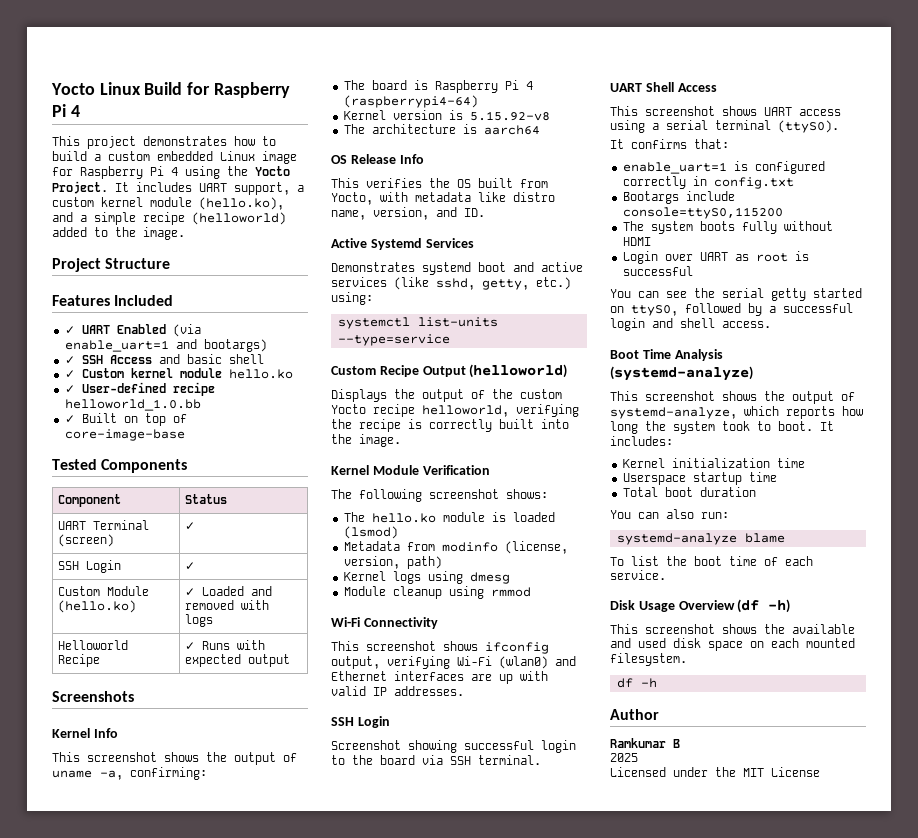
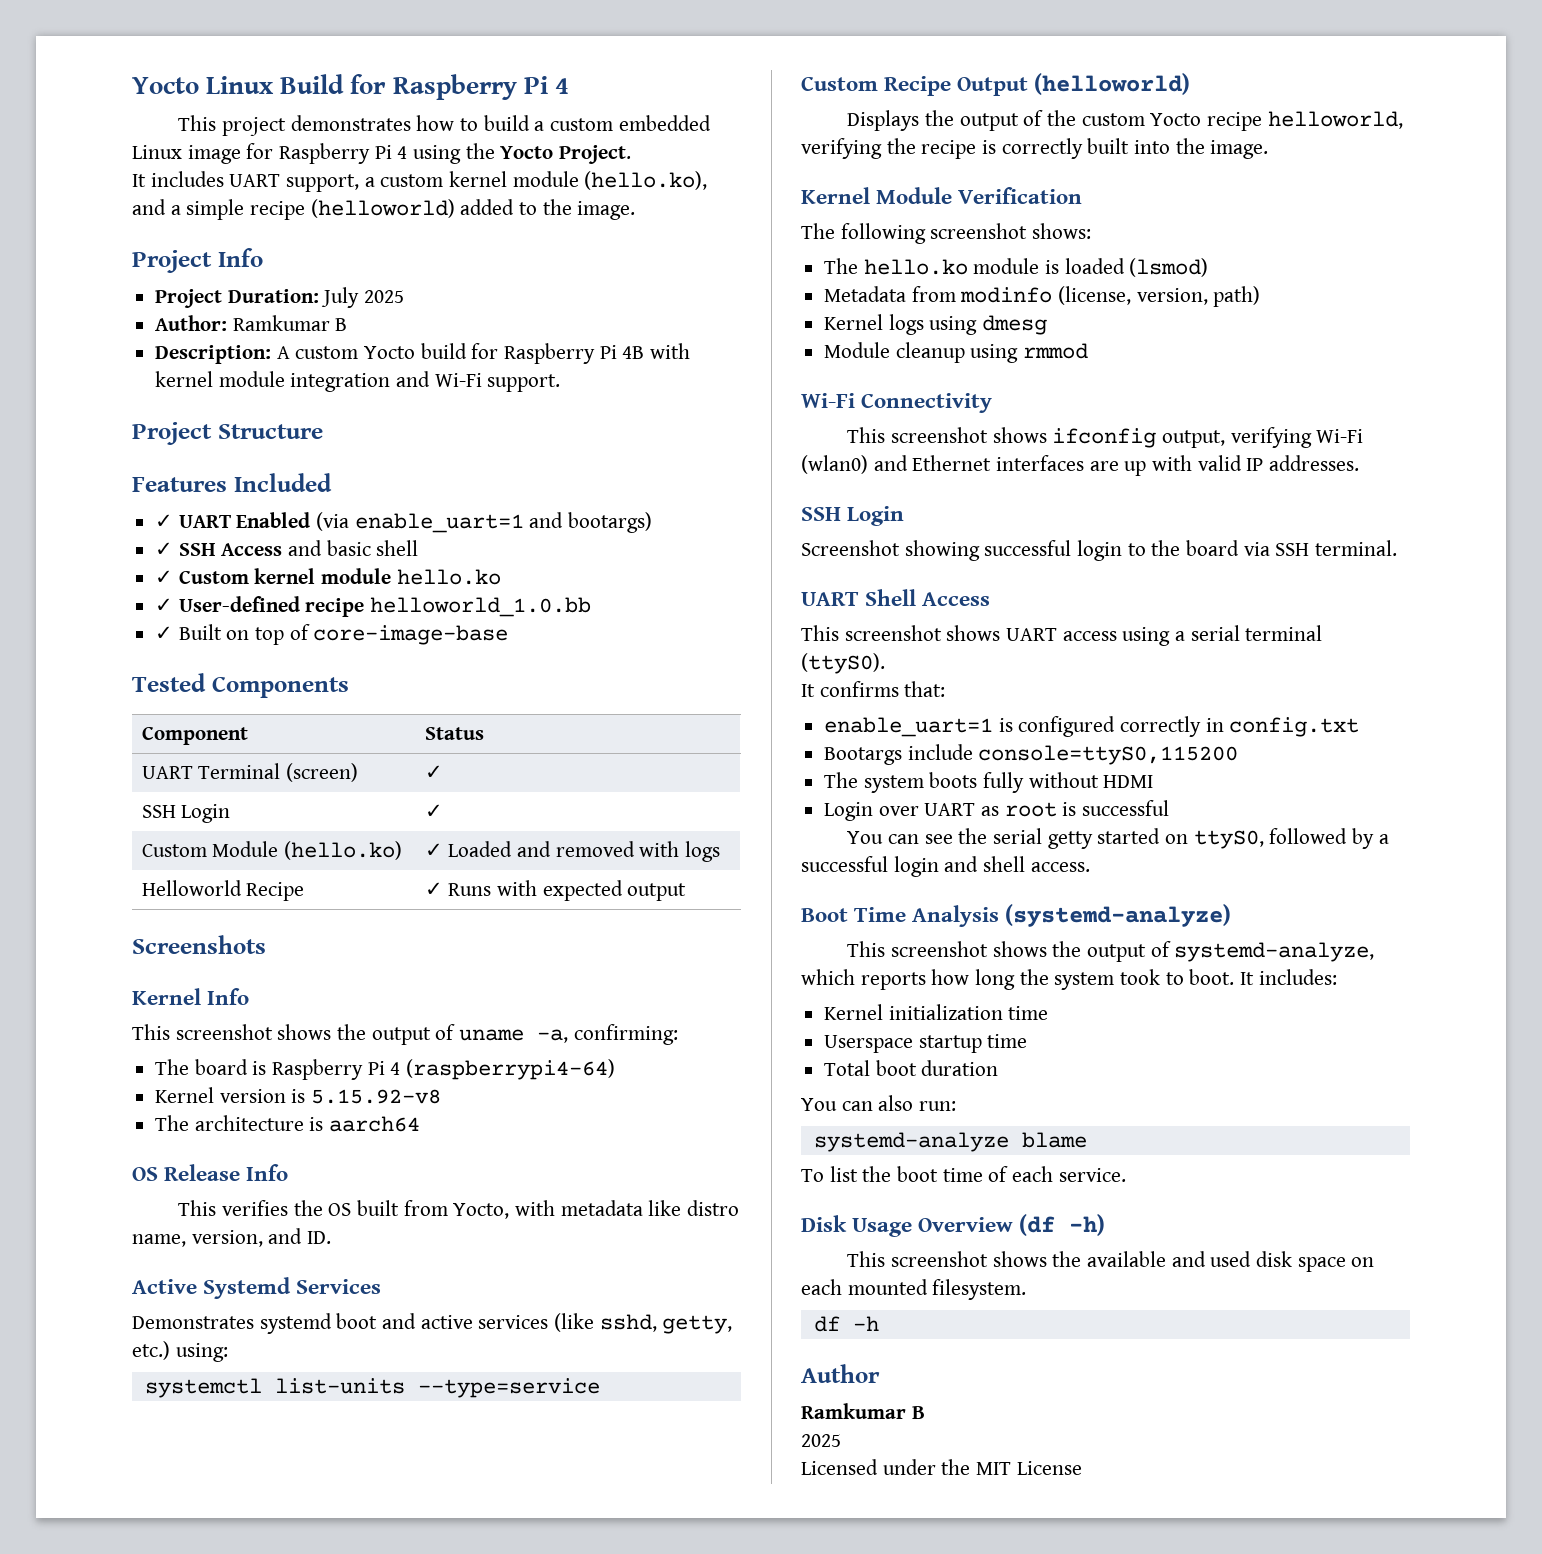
(108, 187) none -> (632, 154) //
(185, 233) none -> [132,248,263,273] [155,287,405,308] [155,315,348,331] [155,343,691,364] [155,371,561,392] // Project Info // Project Duration: July 2025 // Author: Ramkumar B // Description: A custom Yocto build for Raspberry Pi 4B with kernel module integration and Wi-Fi support.

